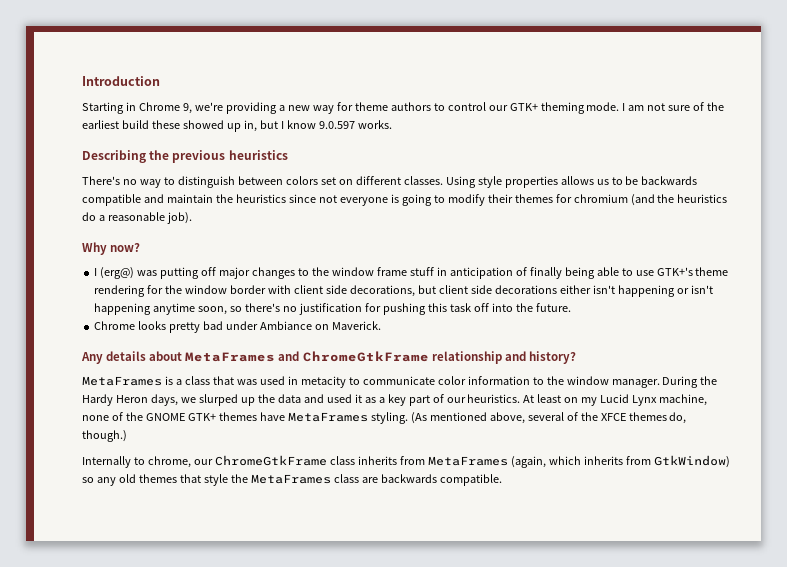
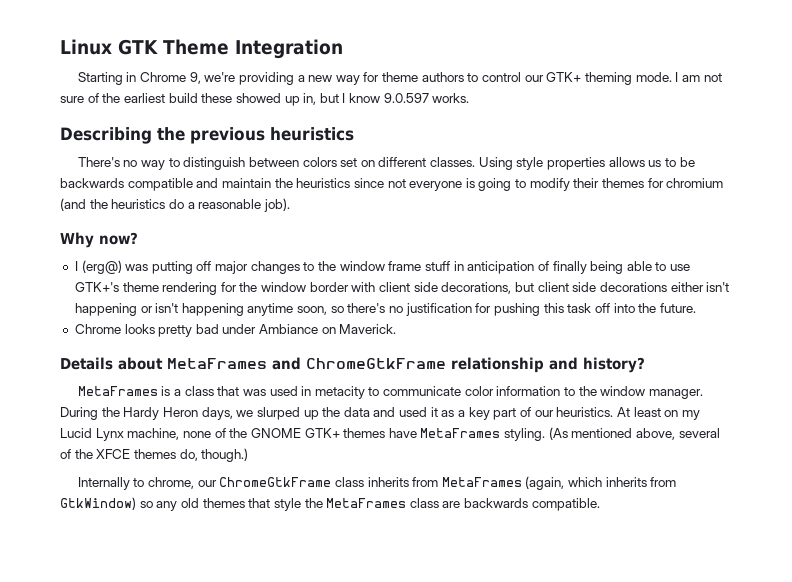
[82,76,160,86] Introduction -> [60,39,343,59] Linux GTK Theme Integration
[81,351,147,364] Any details -> [60,357,113,370] Details

